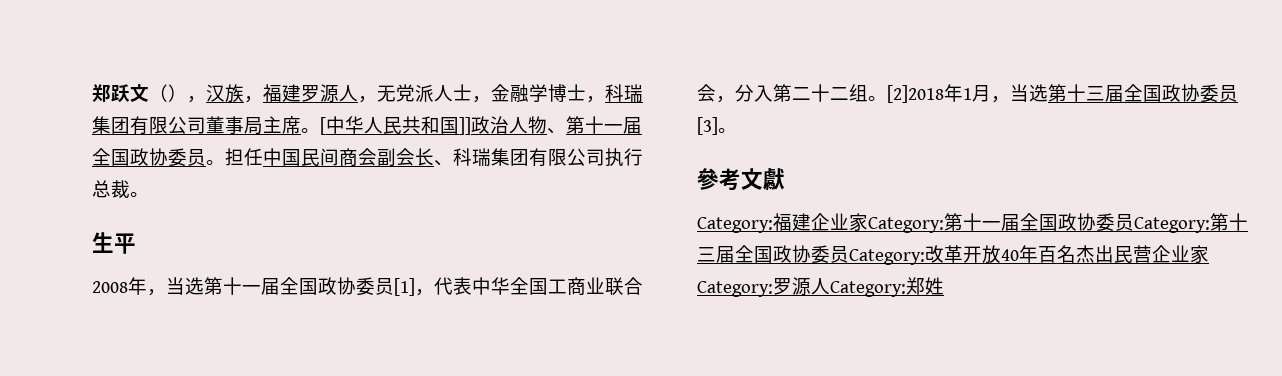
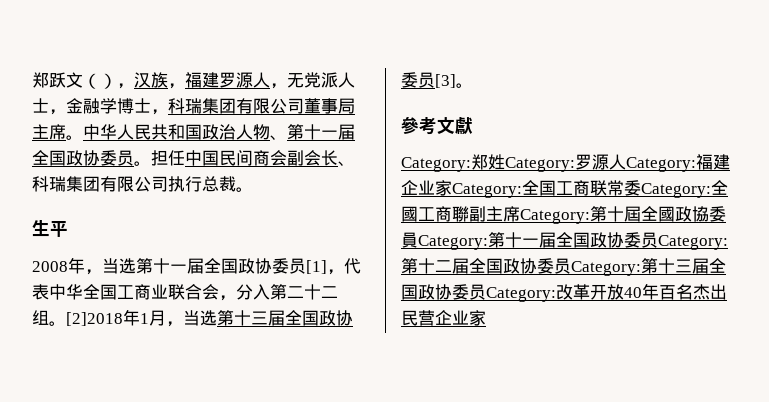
[320,117,326,135] [ -> (83, 137) none
[459,117,471,135] ]] -> (202, 132) none
[773,213,868,232] 福建企业家 -> [471,154,730,172] [401,180,728,198] [401,206,726,224] [401,232,418,248] 郑姓Category:罗源人Category:福建企业家Category:全国工商联常委Category:全國工商聯副主席Category:第十屆全國政協委員
(1248, 222) none -> [435,258,675,276] 二届全国政协委员Category:第十
[697,277,944,297] Category:罗源人Category:郑姓 -> (486, 318) none

